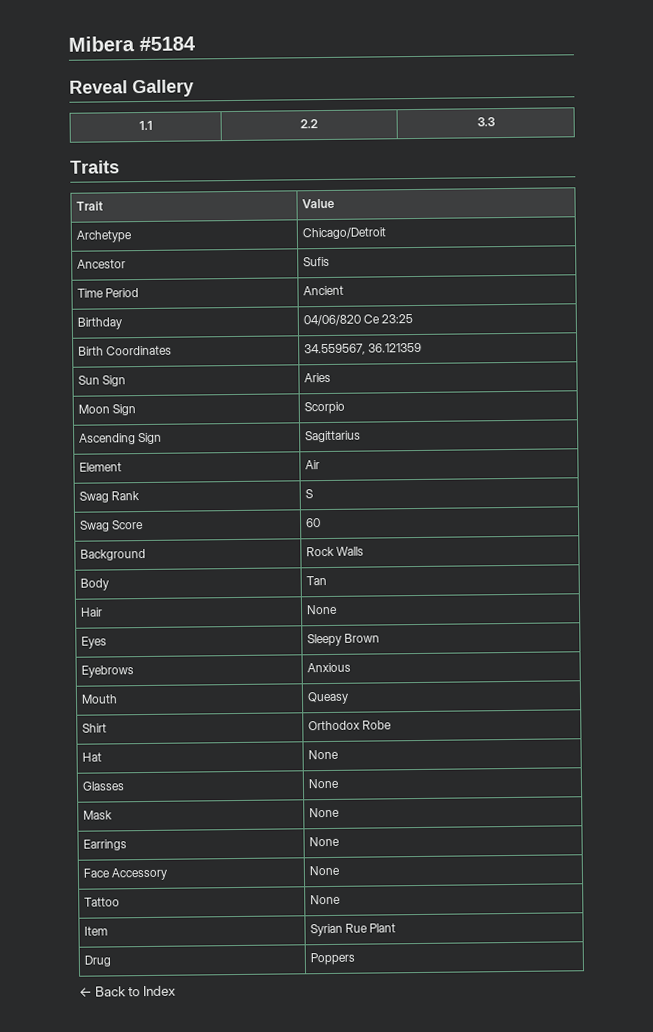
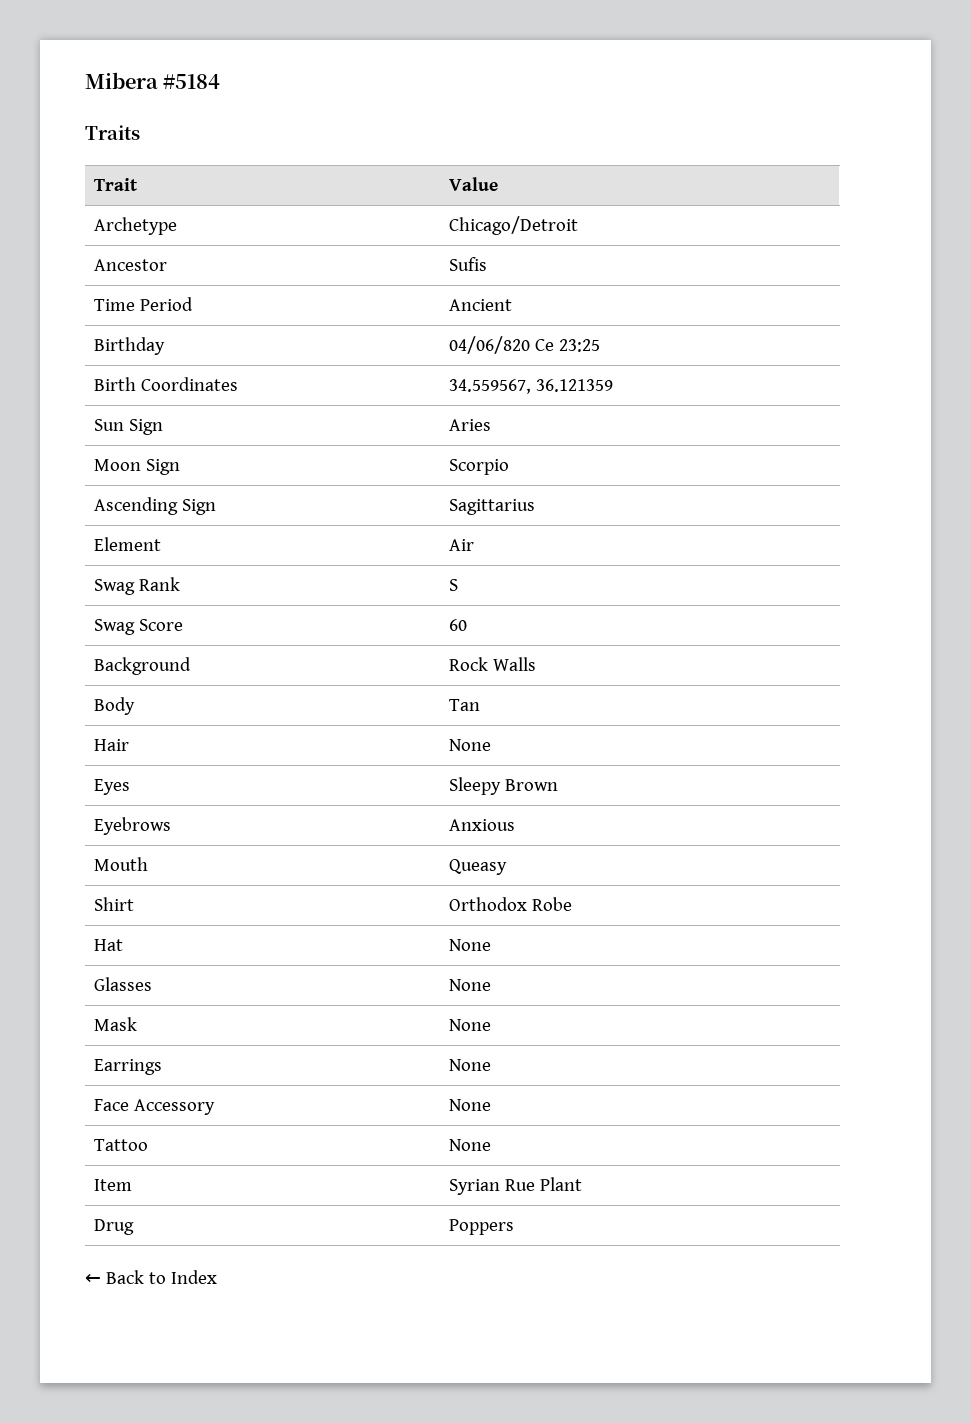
[69,79,194,98] [138,120,153,131] [300,119,318,129] [476,117,495,127] // Reveal Gallery // 1.1 | 2.2 | 3.3 -> (221, 81) none

